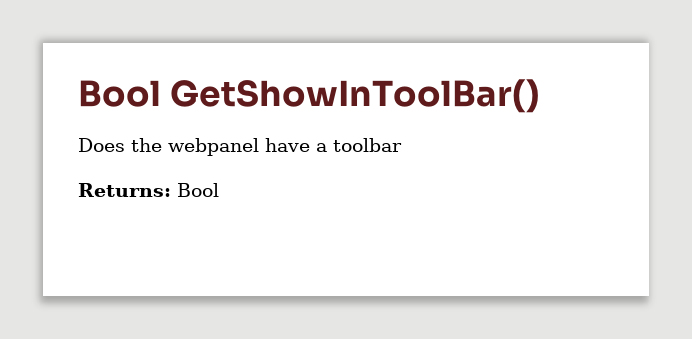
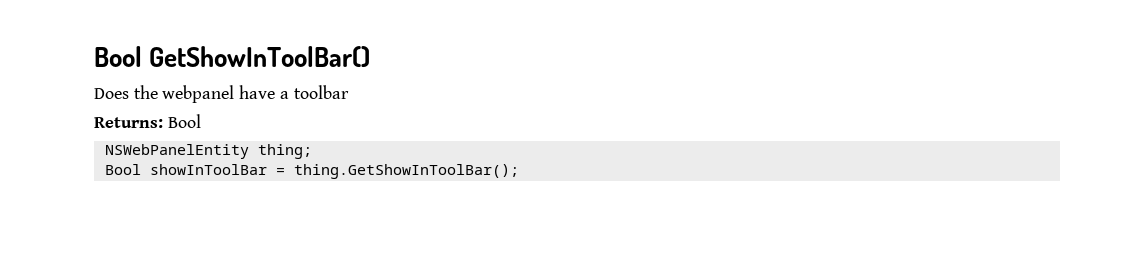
(219, 190) none -> [104,144,312,159] [104,164,519,179] // NSWebPanelEntity thing; // Bool showInToolBar = thing.GetShowInToolBar();

